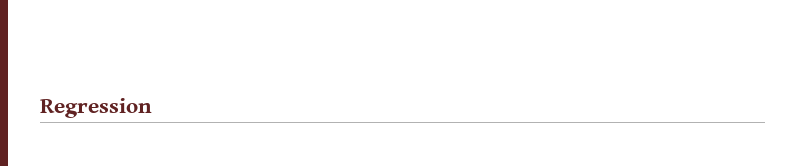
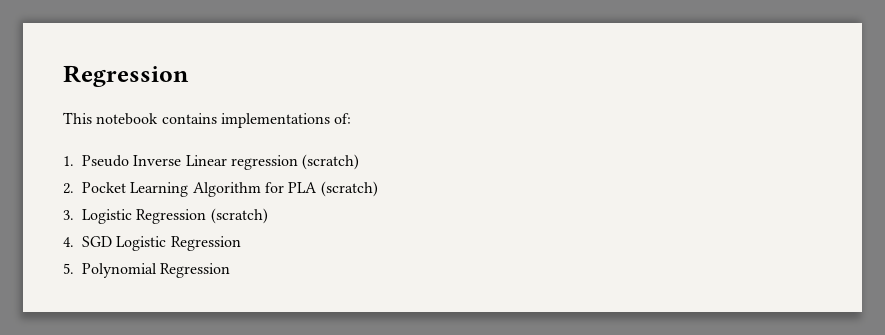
[40,98,152,118] Regression -> [63,65,189,87] [63,112,352,128] [63,154,360,170] [63,181,378,197] [63,208,268,224] [63,236,241,251] [63,263,231,278] Regression // This notebook contains implementations of: // 1. Pseudo Inverse Linear regression (scratch) // 2. Pocket Learning Algorithm for PLA (scratch) // 3. Logistic Regression (scratch) // 4. SGD Logistic Regression // 5. Polynomial Regression

